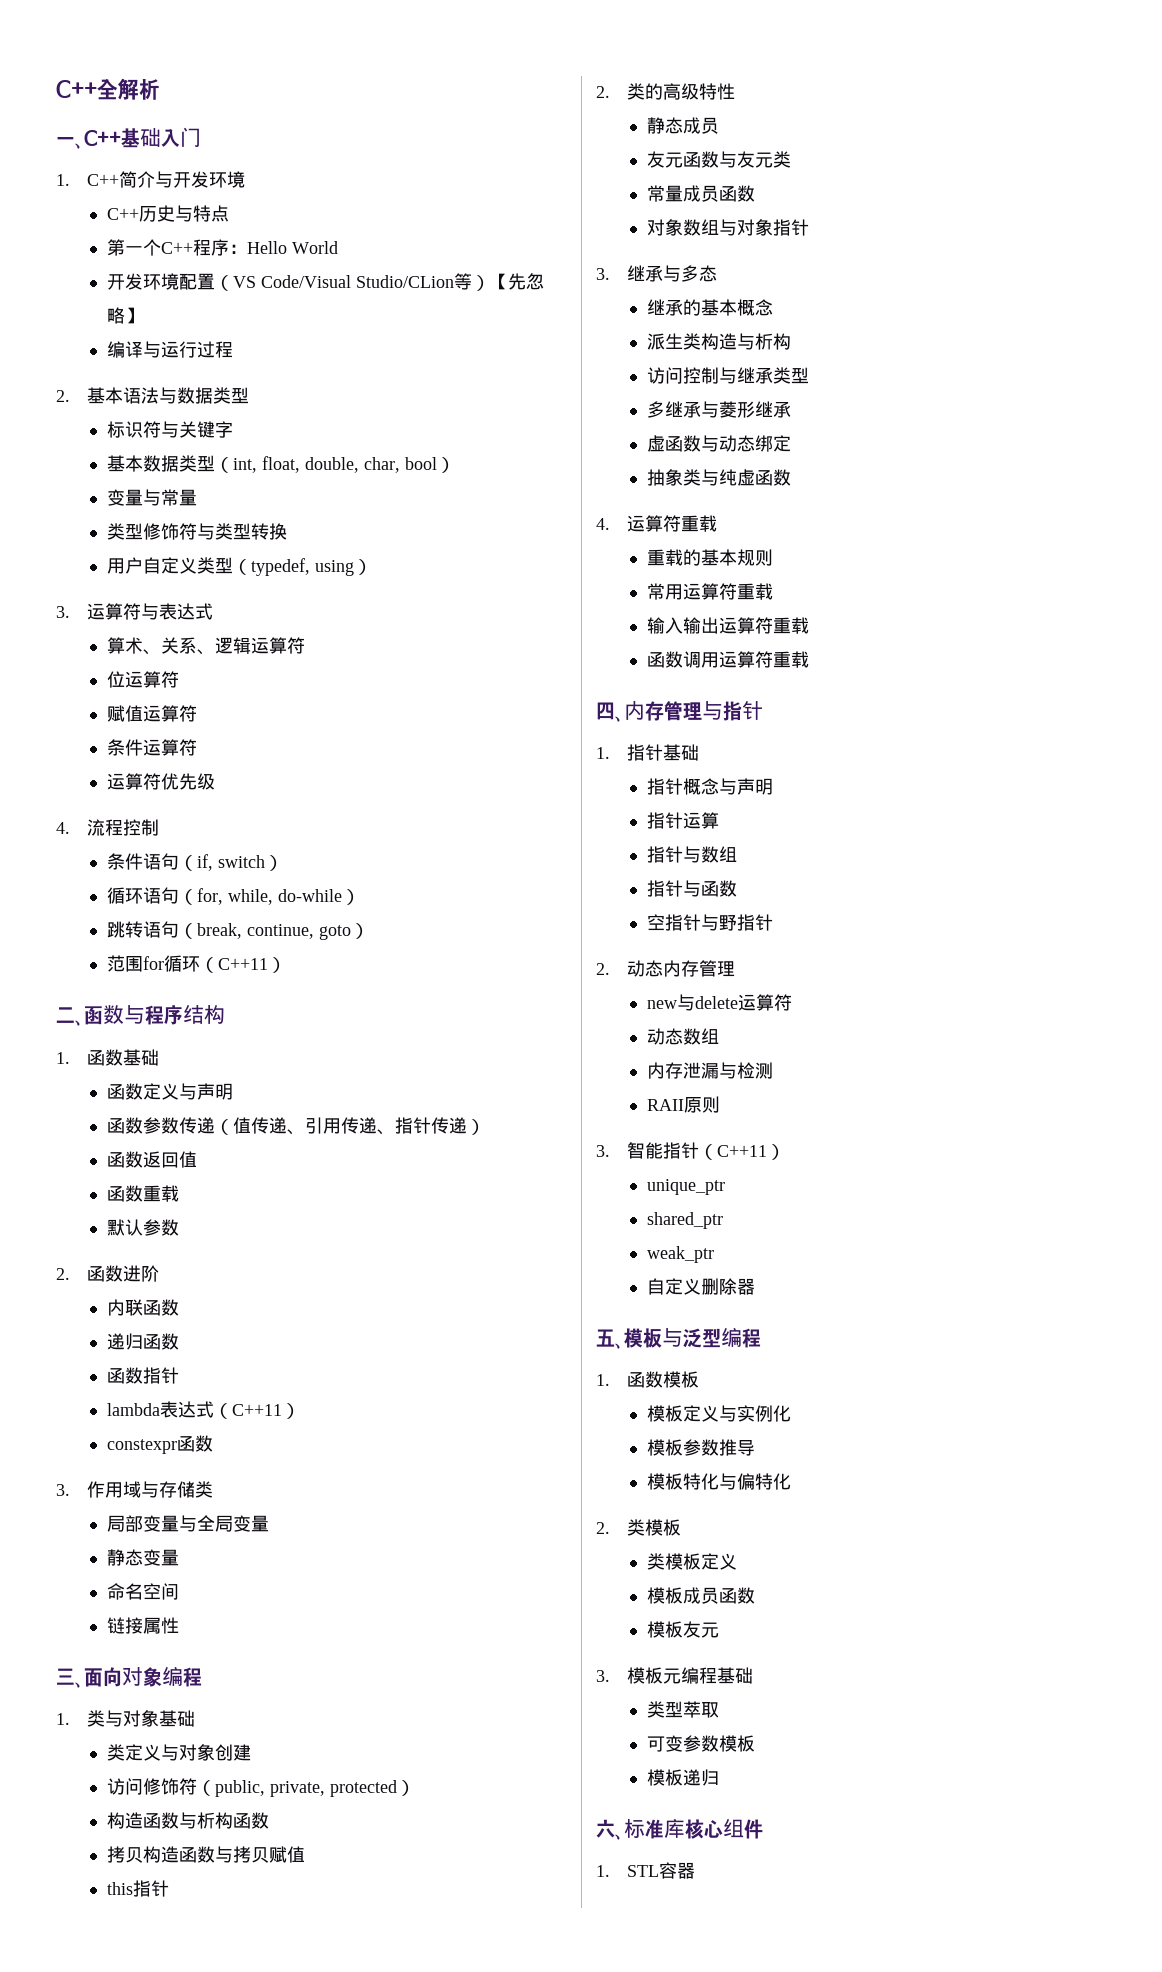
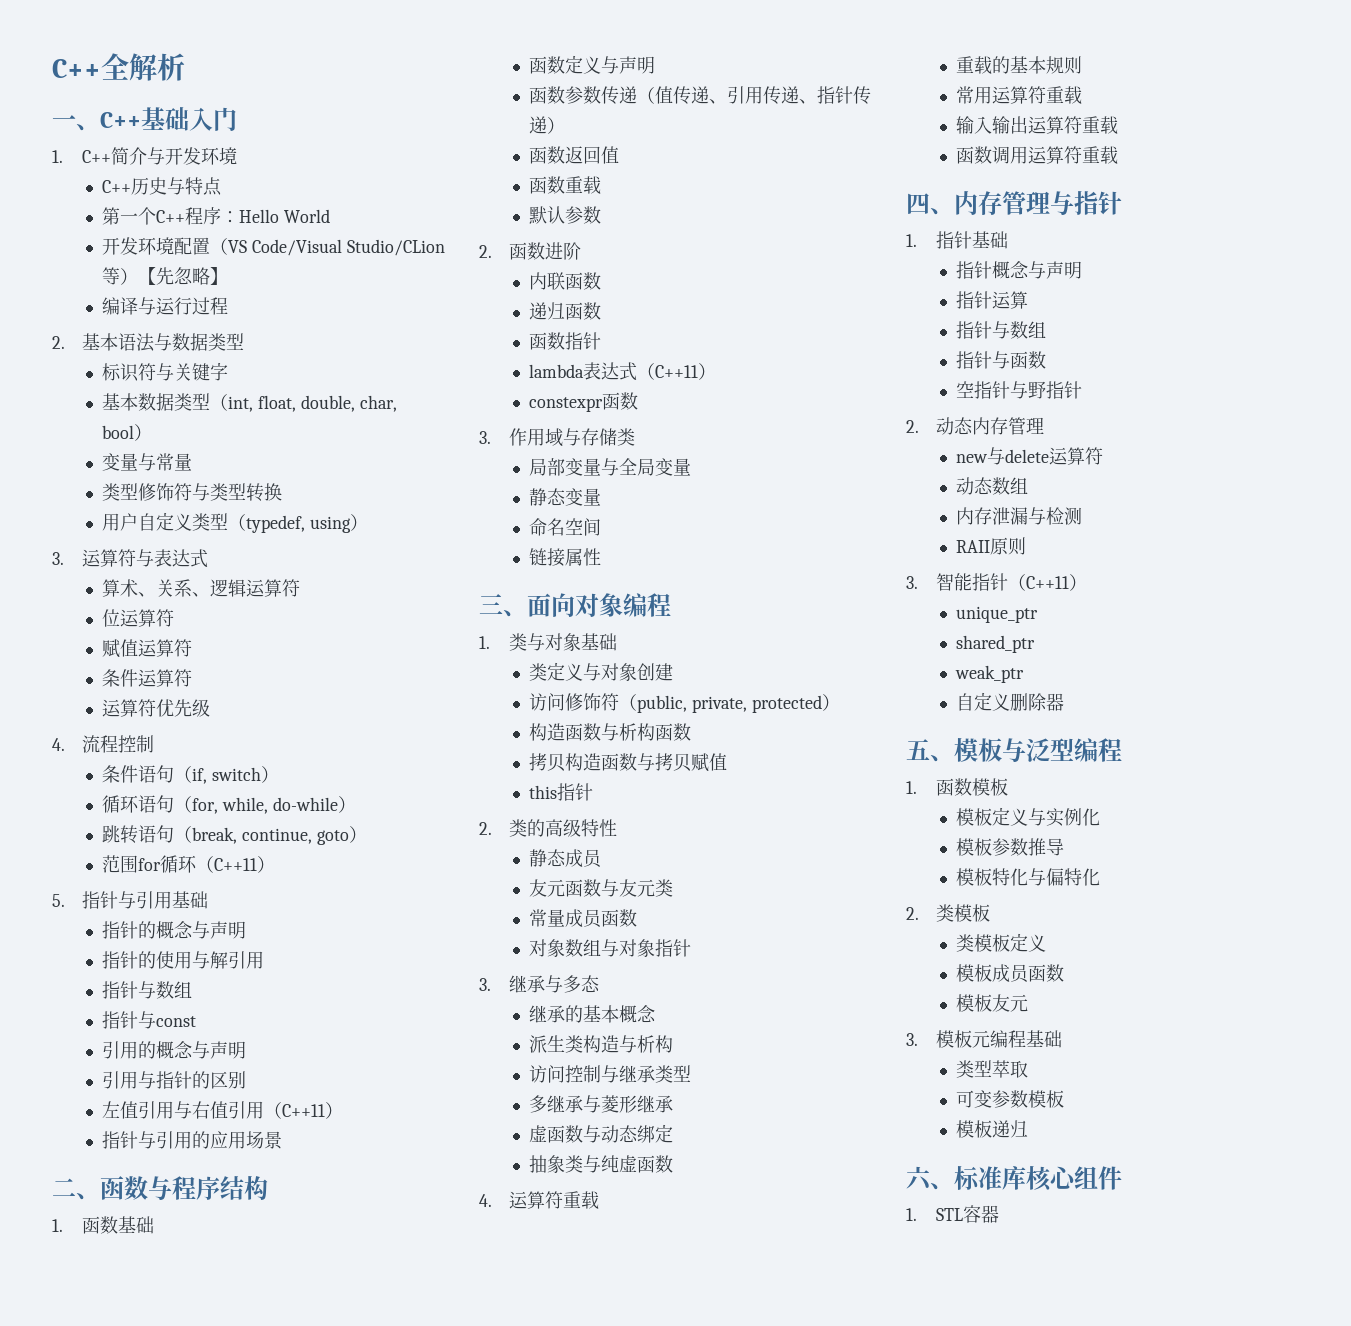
(286, 965) none -> [52,891,209,909] [102,921,247,939] [102,951,265,969] [102,981,193,999] [102,1011,197,1029] [102,1041,247,1059] [102,1071,247,1089] [102,1101,344,1119] [102,1131,283,1149] // 5.指针与引用基础 // 指针的概念与声明 // 指针的使用与解引用 // 指针与数组 // 指针与const // 引用的概念与声明 // 引用与指针的区别 // 左值引用与右值引用（C++11） // 指针与引用的应用场景

